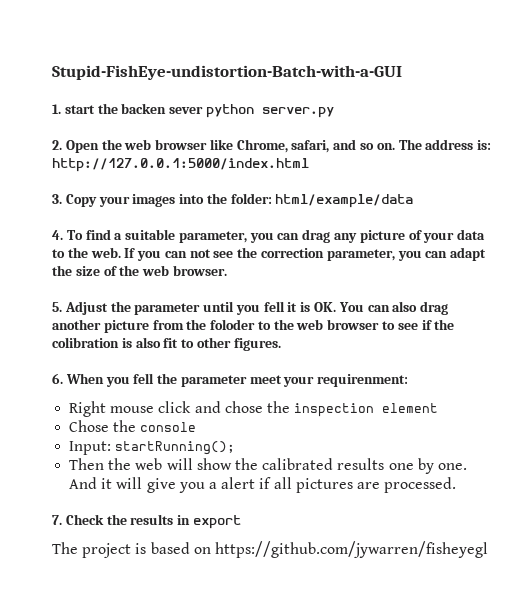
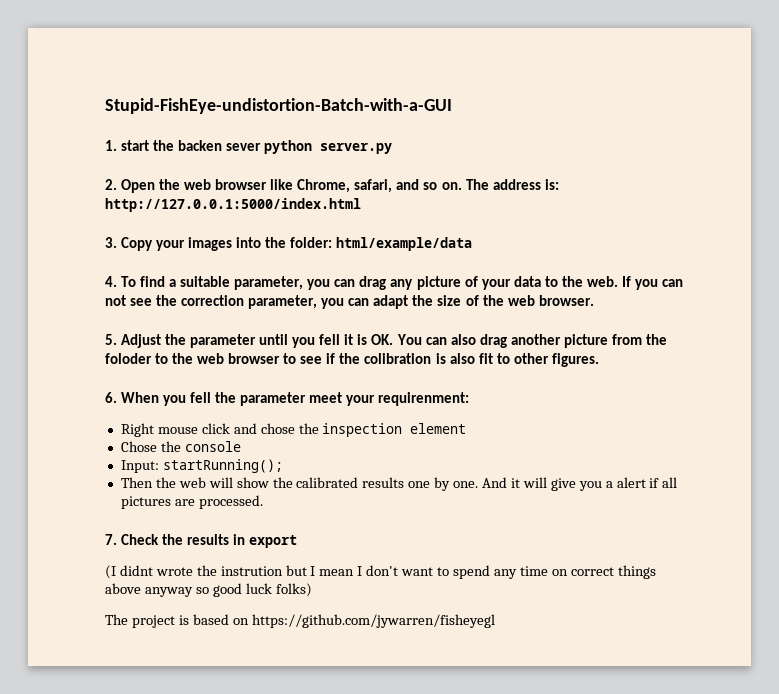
(241, 522) none -> [105,565,656,579] [105,583,312,597] // (I didnt wrote the instrution but I mean I don't want to spend any time on correct things above anyway so good luck folks)

